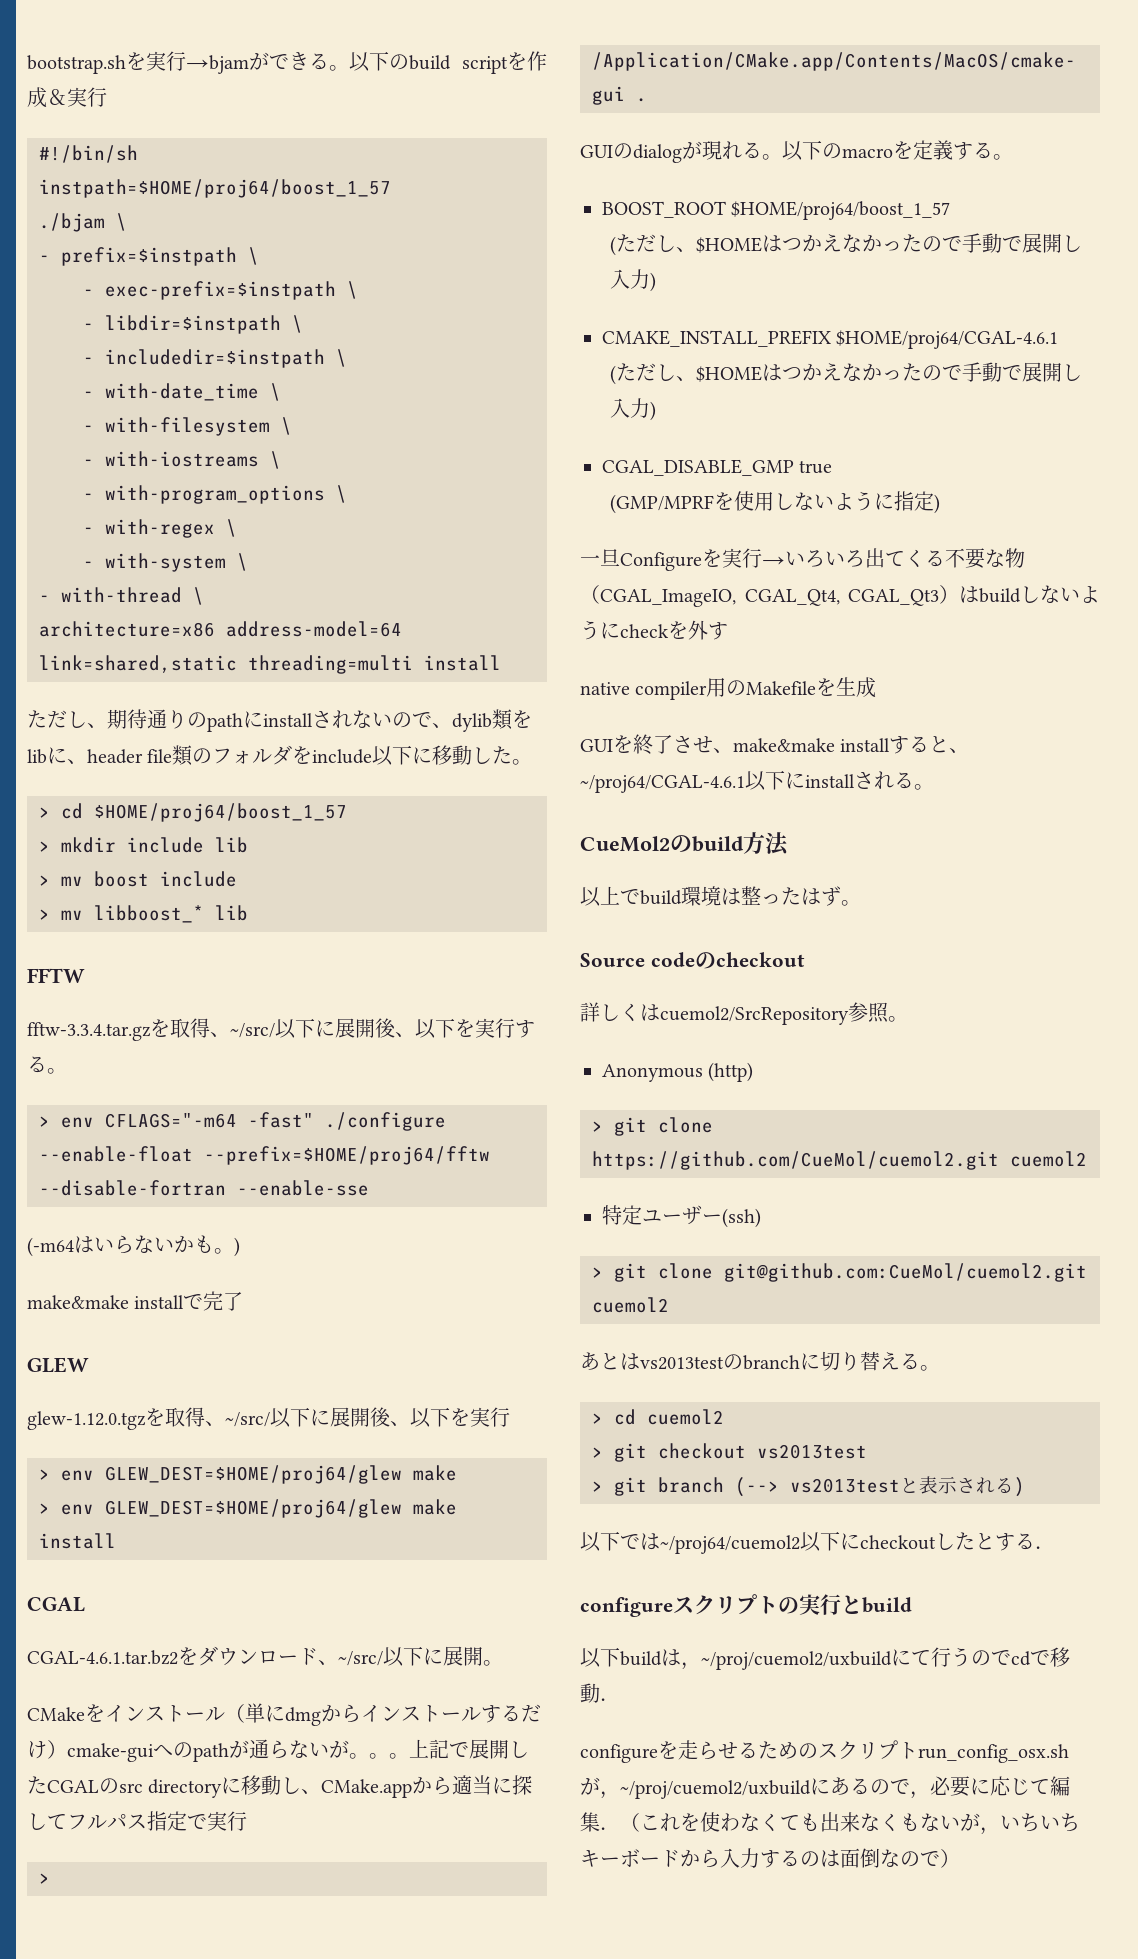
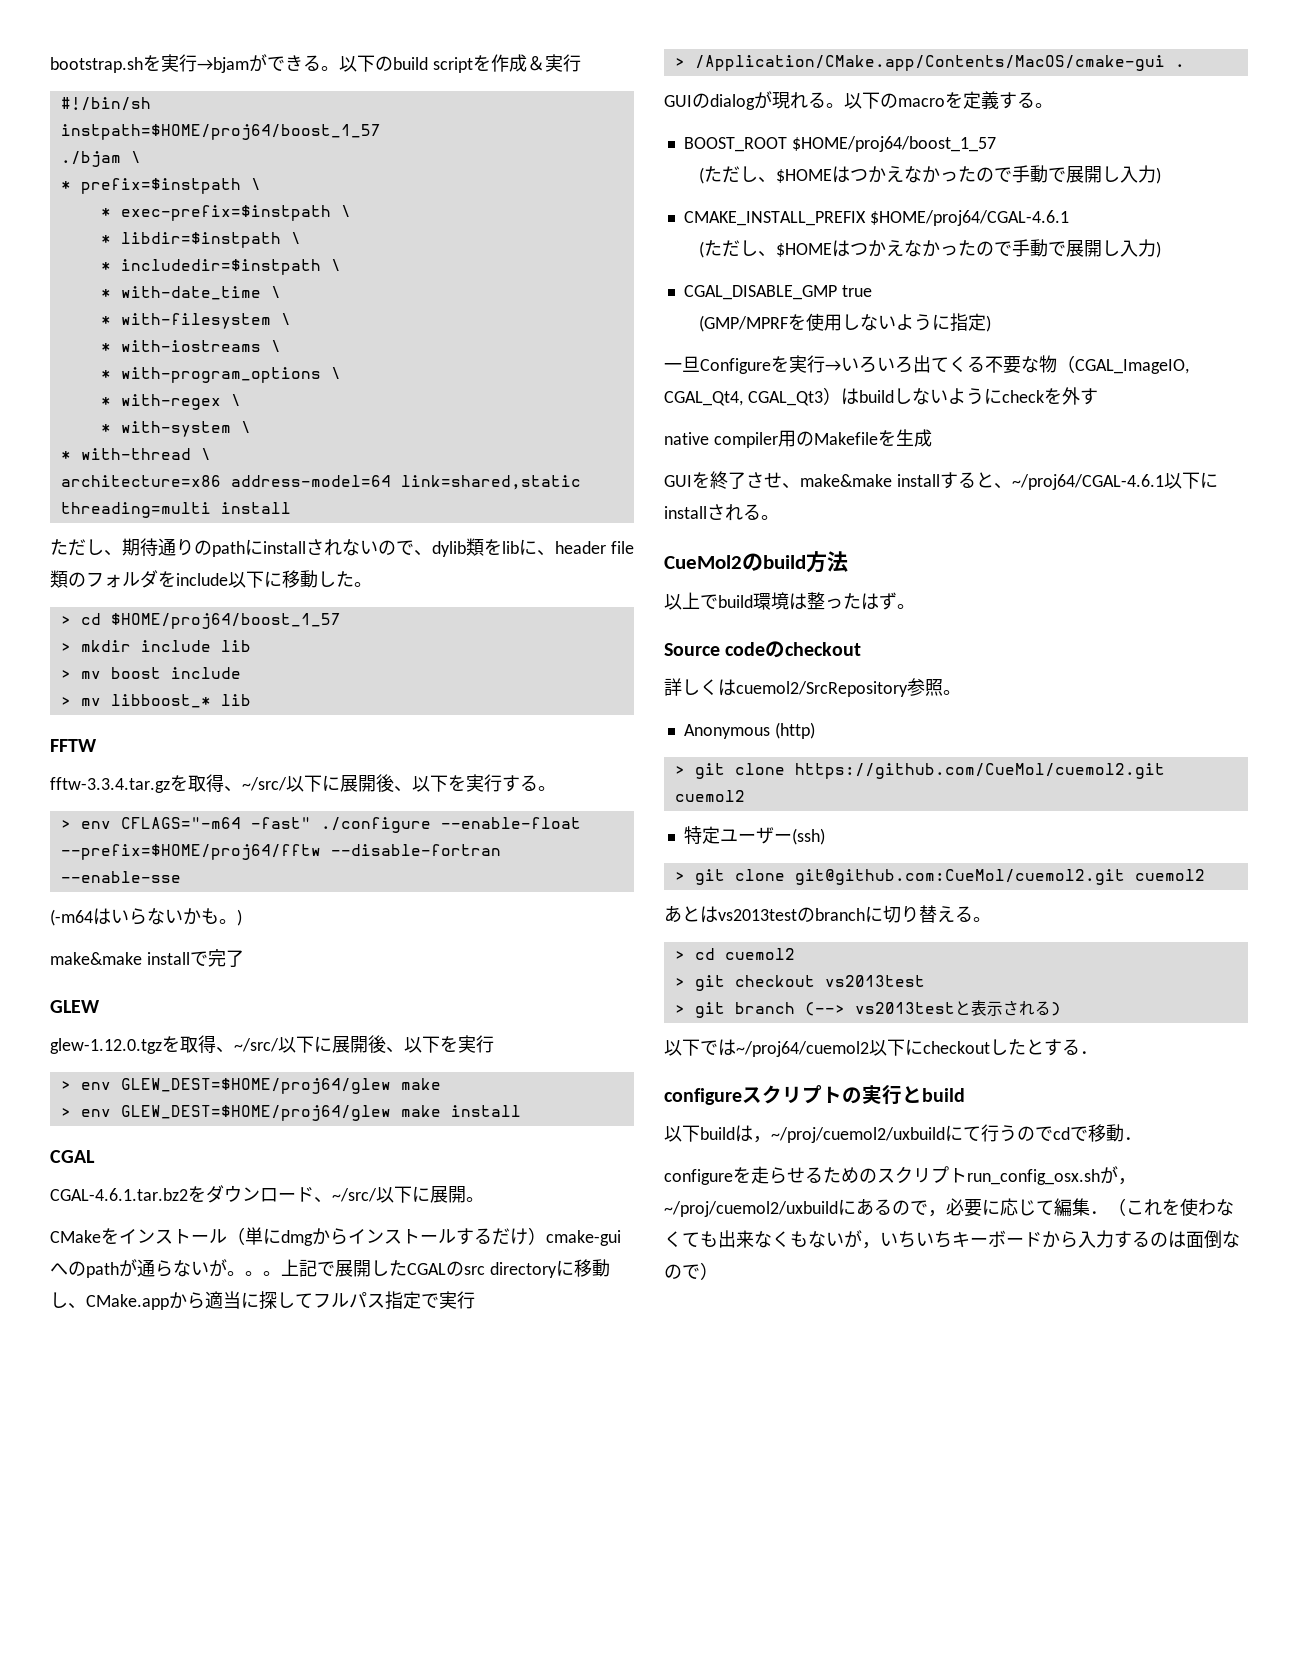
[39,255,50,262] - -> [60,181,71,190] *
[83,289,94,296] - -> [100,208,111,217] *
[83,323,94,330] - -> [100,235,111,244] *
[83,357,94,364] - -> [100,262,111,271] *
[83,391,94,398] - -> [100,289,111,298] *
[83,425,94,432] - -> [100,316,111,325] *
[83,459,94,466] - -> [100,343,111,352] *
[83,493,94,500] - -> [100,370,111,379] *
[83,527,94,534] - -> [100,397,111,406] *
[83,561,94,568] - -> [100,424,111,433] *
[39,595,50,602] - -> [60,451,71,460] *

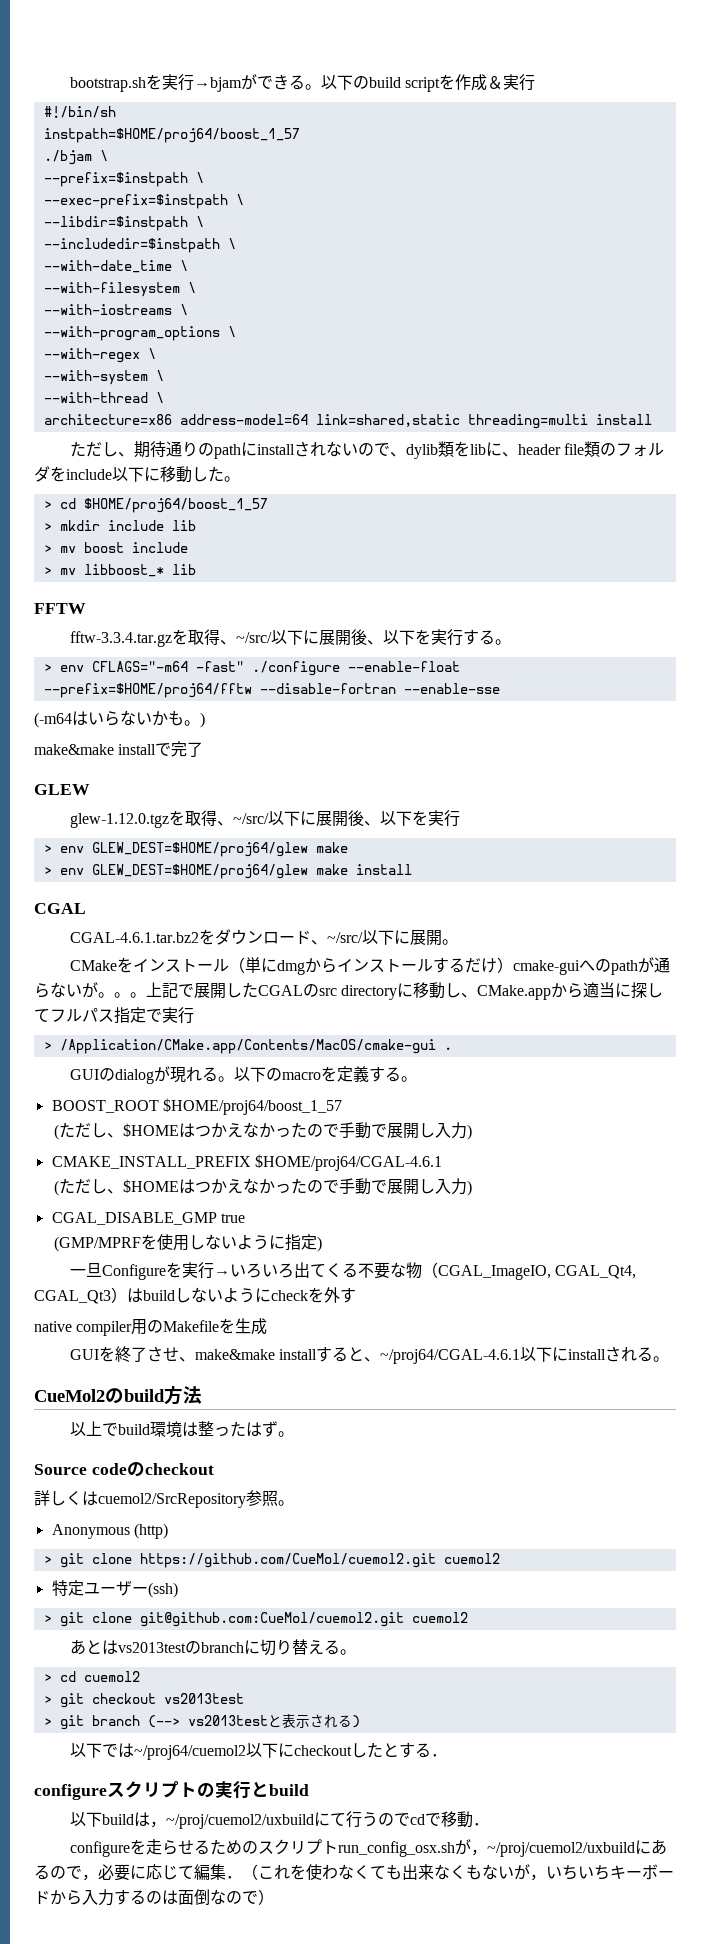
[60,178,261,194] [100,205,351,221] [100,232,301,248] [100,259,341,275] [100,286,281,300] [100,313,291,329] [100,340,281,352] [100,367,341,383] [100,394,241,410] [100,421,251,437] [60,448,191,460] * prefix=$instpath \ // * exec-prefix=$instpath \ // * libdir=$instpath \ // * includedir=$instpath \ // * with-date_time \ // * with-filesystem \ // * with-iostreams \ // * with-program_options \ // * with-regex \ // * with-system \ // * with-thread -> [43,172,204,187] [43,194,244,209] [43,216,204,231] [43,238,236,253] [43,260,188,273] [43,282,196,297] [43,304,188,315] [43,326,236,341] [43,348,156,363] [43,370,164,385] [43,392,148,403] --prefix=$instpath \ // --exec-prefix=$instpath \ // --libdir=$instpath \ // --includedir=$instpath \ // --with-date_time \ // --with-filesystem \ // --with-iostreams \ // --with-program_options \ // --with-regex \ // --with-system \ // --with-thread

